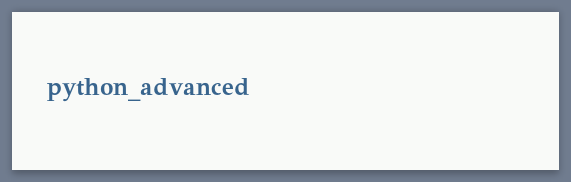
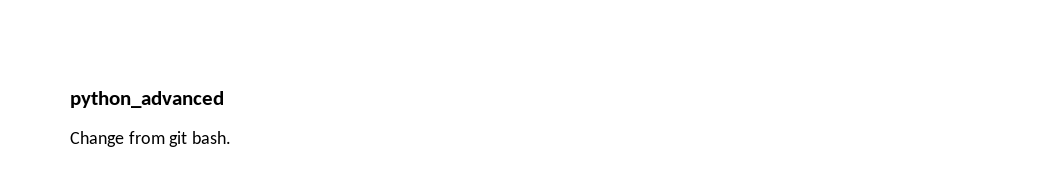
(250, 90) none -> [70,131,232,147] // Change from git bash.

